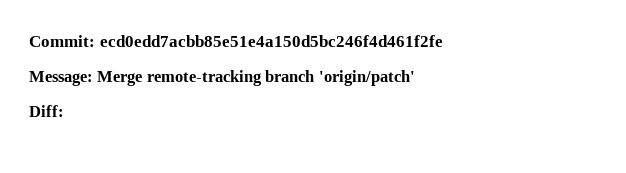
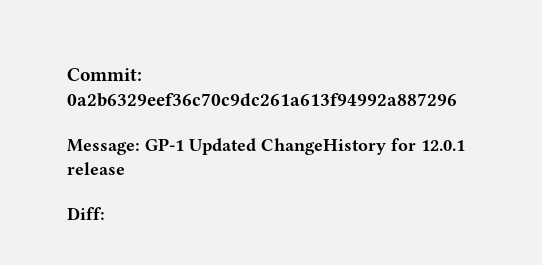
[99,35,443,47] ecd0edd7acbb85e51e4a150d5bc246f4d461f2fe -> [67,93,457,107] 0a2b6329eef36c70c9dc261a613f94992a887296
[97,70,415,86] Merge remote-tracking branch 'origin/patch' -> [145,138,465,155] [67,162,125,175] GP-1 Updated ChangeHistory for 12.0.1 release

